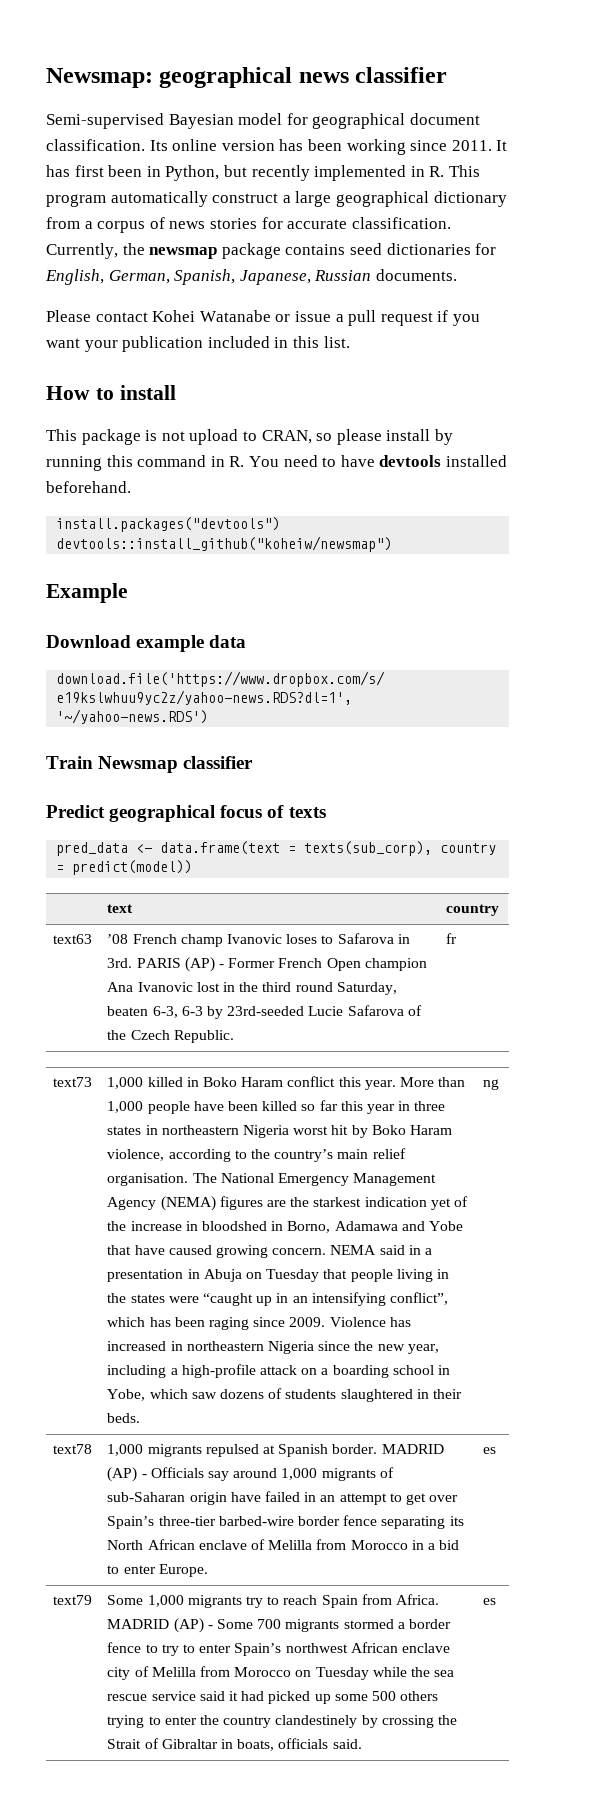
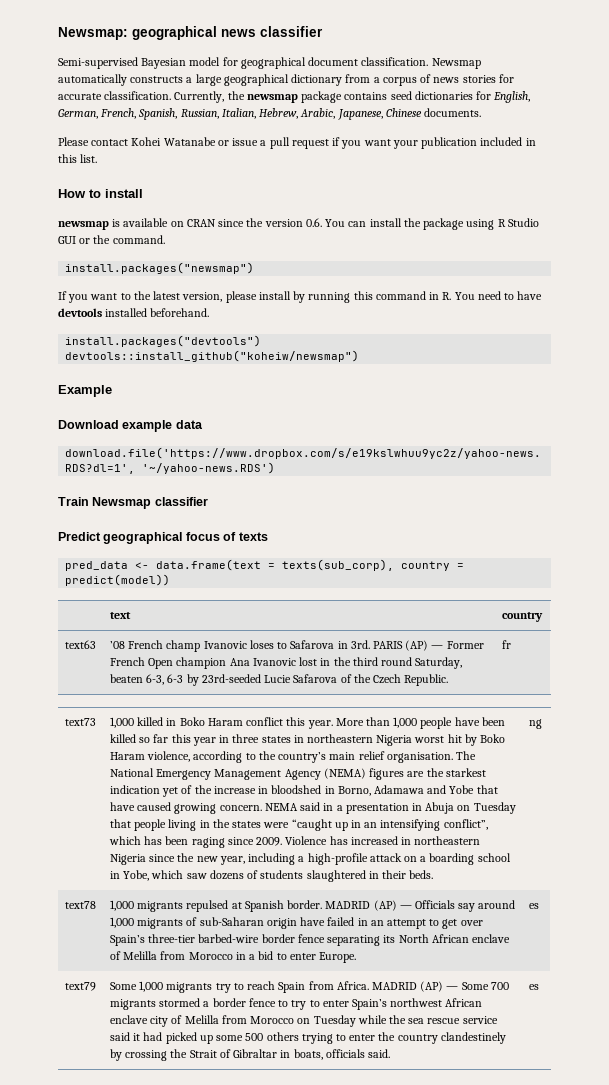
[149,139,508,155] [46,165,480,181] [46,191,279,207] Its online version has been working since 2011. It has first been in Python, but recently implemented in R. This program automatically construct -> [431,58,481,69] [58,74,184,86] Newsmap automatically constructs
[174,269,372,285] Spanish, Japanese, Russian -> [100,108,422,120] French, Spanish, Russian, Italian, Hebrew, Arabic, Japanese, Chinese
[46,429,333,445] This package is not upload to CRAN, so -> [58,218,539,230] [58,235,165,244] [65,262,255,274] [58,291,223,303] newsmap is available on CRAN since the version 0.6. You can install the package using R Studio GUI or the command. // install.packages("newsmap") // If you want to the latest version,
[218,964,224,968] - -> [431,645,444,649] —
[141,1474,147,1478] - -> [399,905,412,909] —
[207,1625,213,1629] - -> [446,986,459,990] —

